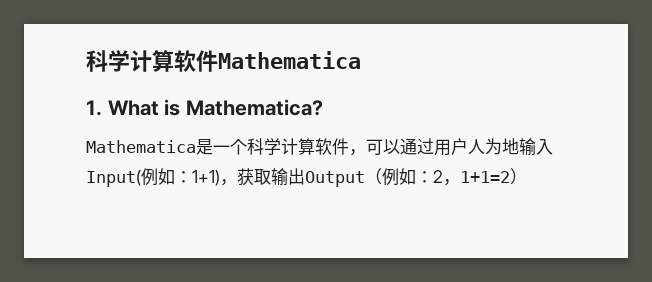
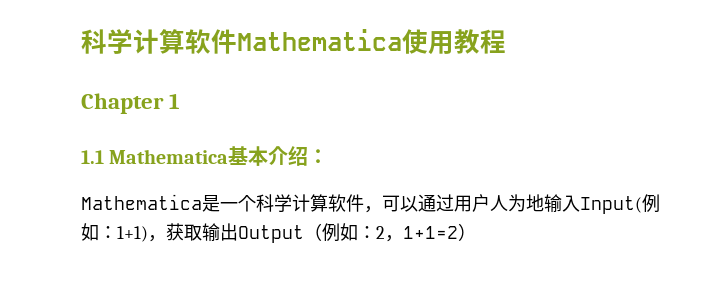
[86,99,323,116] // 1. What is Mathematica? -> [402,29,506,55] [81,93,181,114] [81,146,329,166] 使用教程 // Chapter 1 // 1.1 Mathematica基本介绍：

